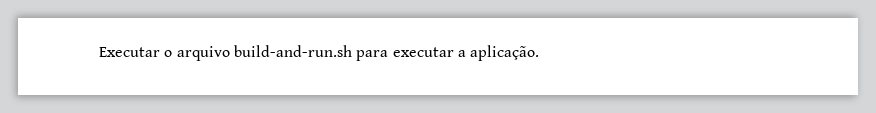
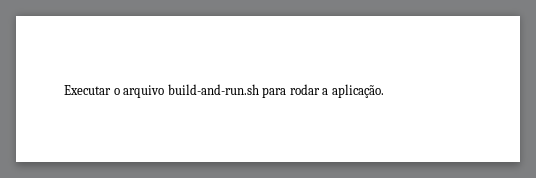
[392,47,454,57] executar -> [289,84,320,95] rodar

